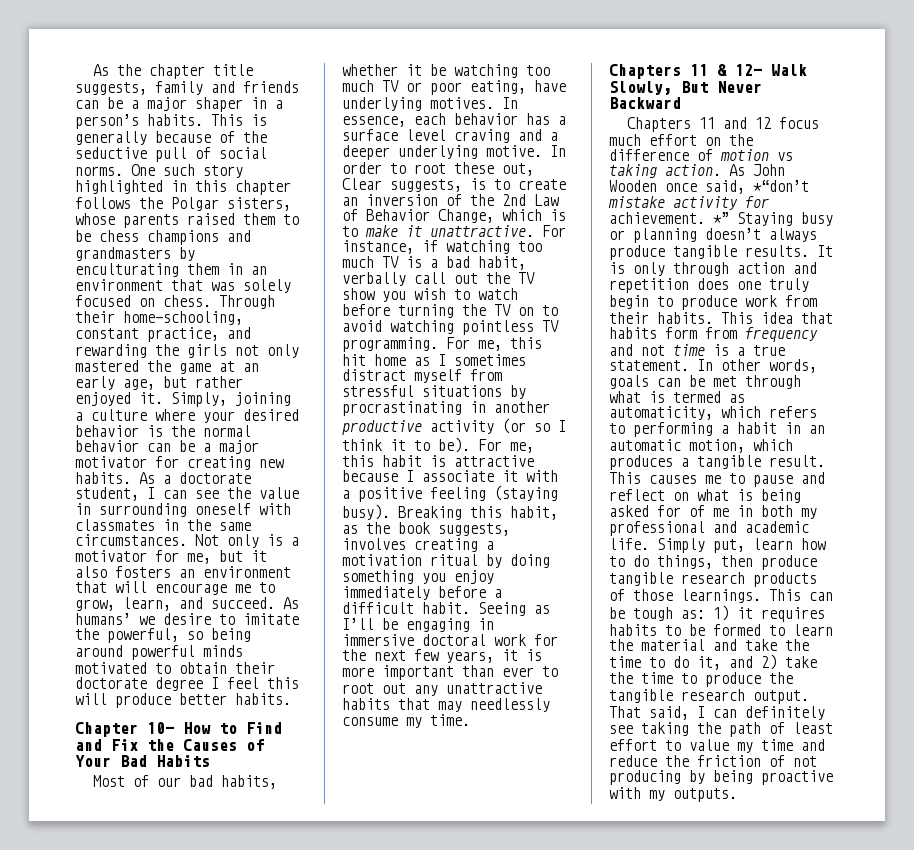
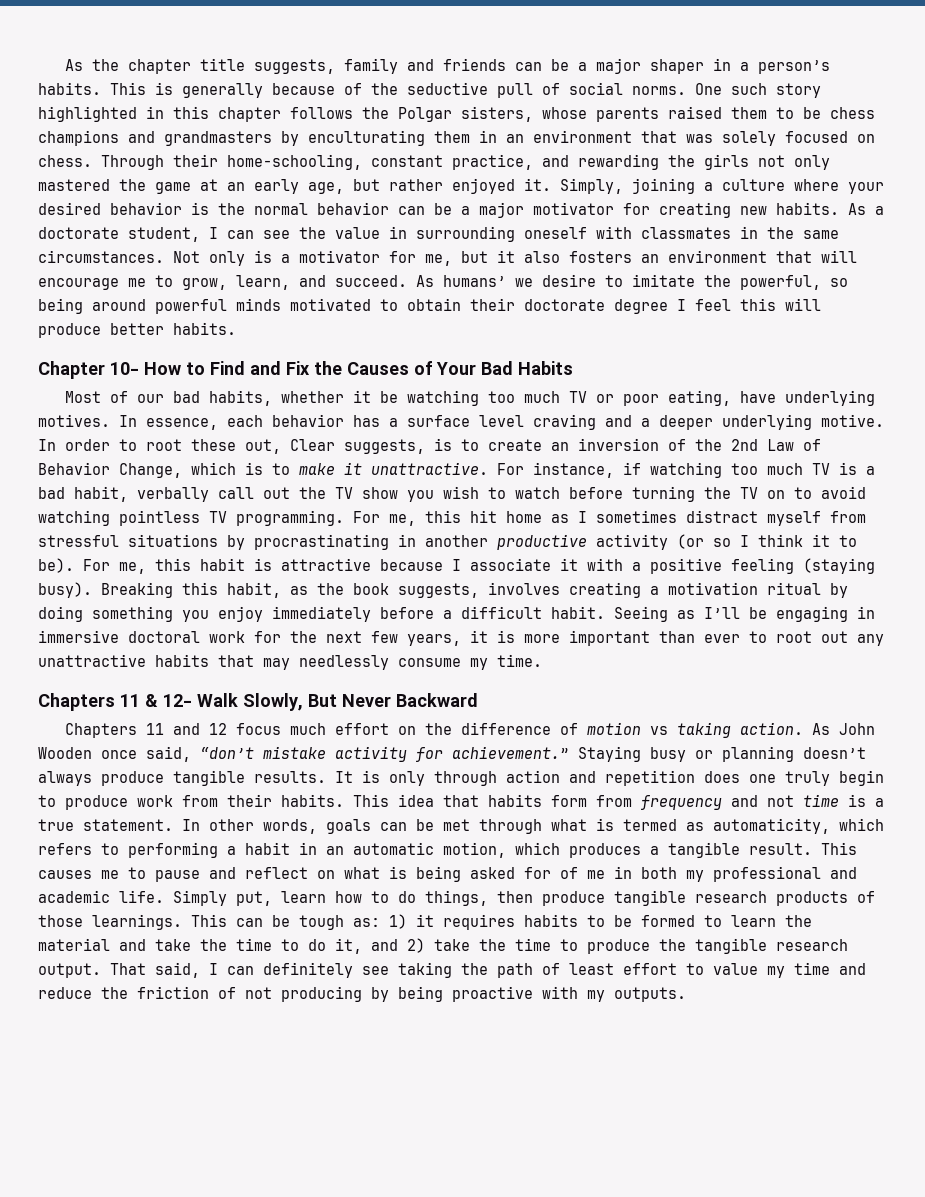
[753,180,809,192] *“don’t -> [200,747,254,759] “don’t
[609,212,729,224] achievement. *” -> [452,746,569,759] achievement.”

